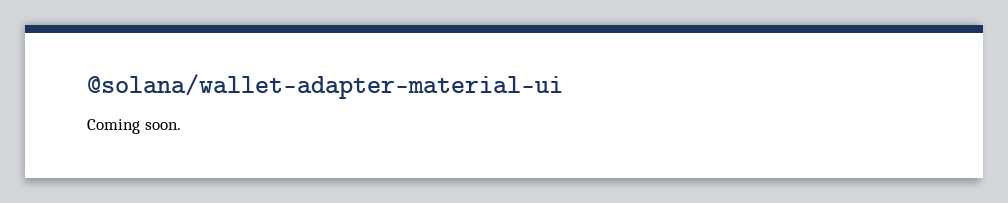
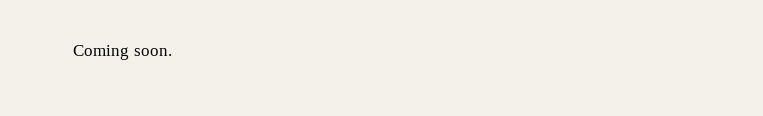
[87,74,563,99] @solana/wallet-adapter-material-ui // -> (73, 52) none

